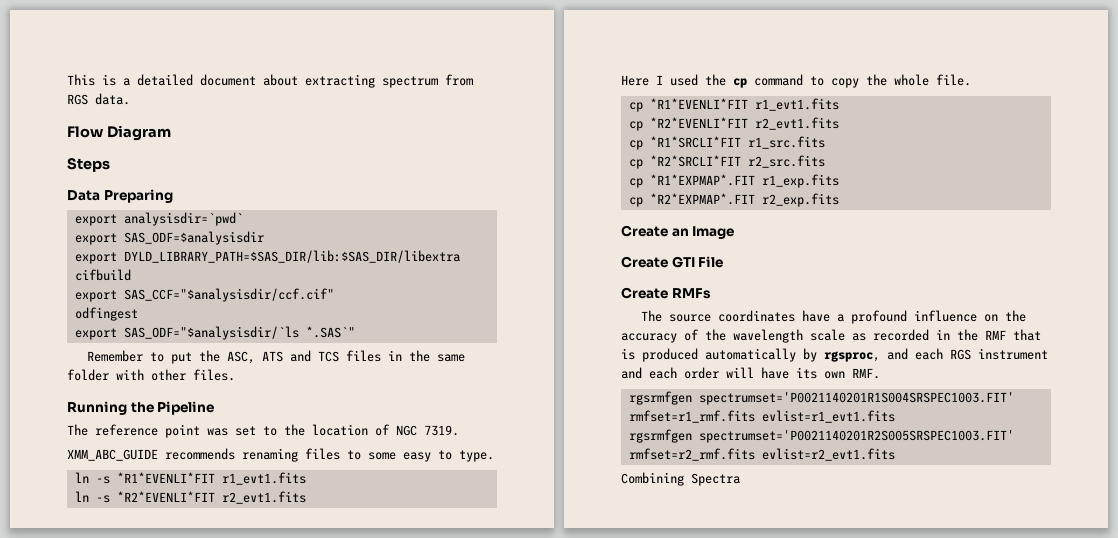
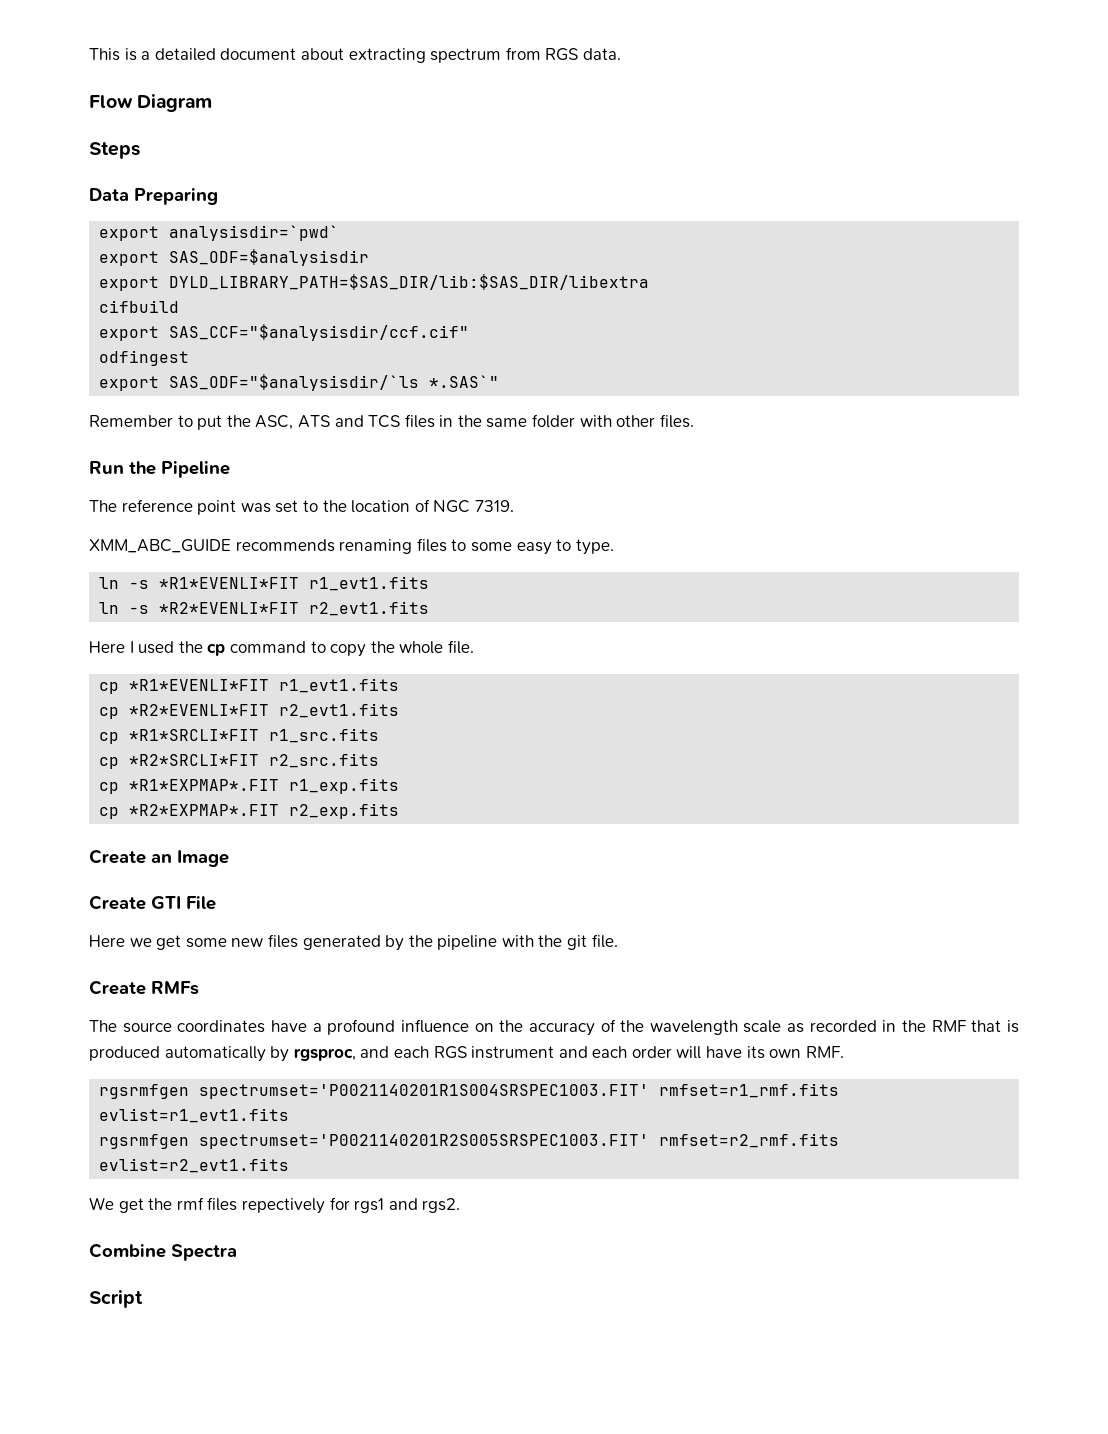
[67,401,127,415] Running -> [89,461,124,474] Run
(724, 262) none -> [89,934,618,951] // Here we get some new files generated by the pipeline with the git file.
[621,472,684,486] Combining -> [89,1197,461,1214] [89,1243,166,1258] We get the rmf files repectively for rgs1 and rgs2. // Combine
(740, 479) none -> [89,1290,143,1308] // Script

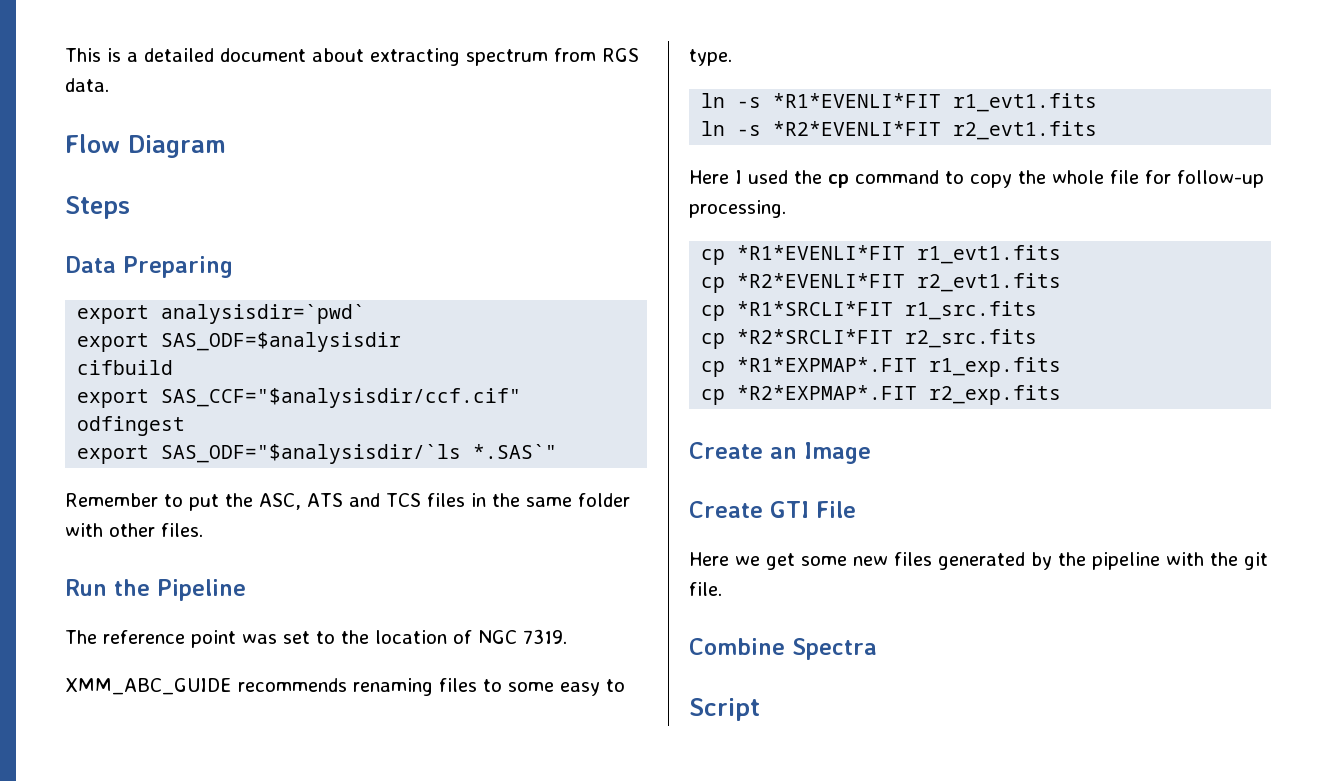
[99,274,650,291] // export DYLD_LIBRARY_PATH=$SAS_DIR/lib:$SAS_DIR/libextra -> (402, 342) none
[447,640,474,654] file. -> [1110,170,1264,188] [689,200,786,218] file for follow-up processing.
[89,980,199,995] [89,1019,1019,1036] [89,1046,844,1062] [99,1083,840,1099] [99,1108,290,1123] [99,1133,840,1149] [99,1158,290,1173] [89,1197,461,1214] // Create RMFs // The source coordinates have a profound influence on the accuracy of the wavelength scale as recorded in the RMF that is produced automatically by rgsproc, and each RGS instrument and each order will have its own RMF. // rgsrmfgen spectrumset='P0021140201R1S004SRSPEC1003.FIT' rmfset=r1_rmf.fits evlist=r1_evt1.fits // rgsrmfgen spectrumset='P0021140201R2S005SRSPEC1003.FIT' rmfset=r2_rmf.fits evlist=r2_evt1.fits // We get the rmf files repectively for rgs1 and rgs2. -> (722, 589) none

